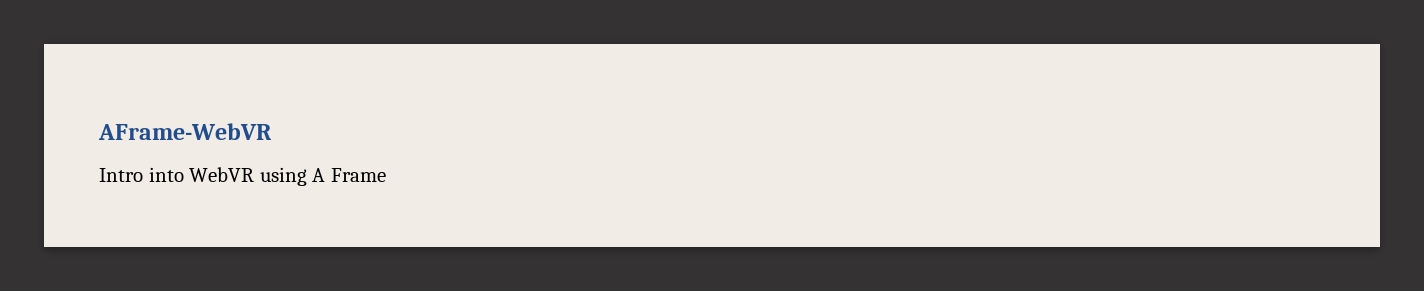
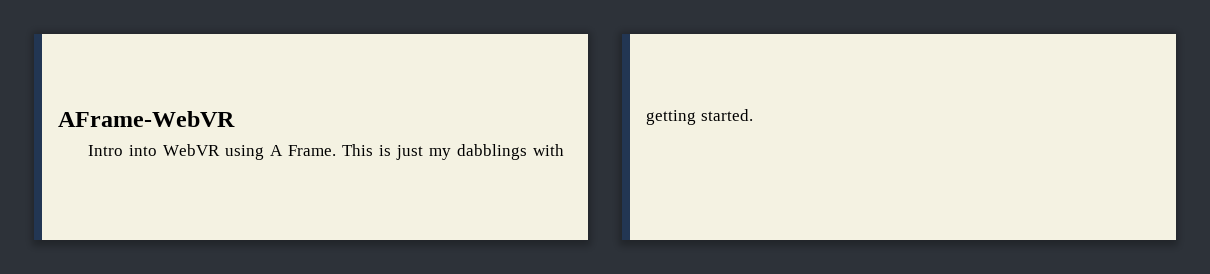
[330,168,386,182] Frame -> [288,144,565,160] [646,109,753,125] Frame. This is just my dabblings with getting started.

